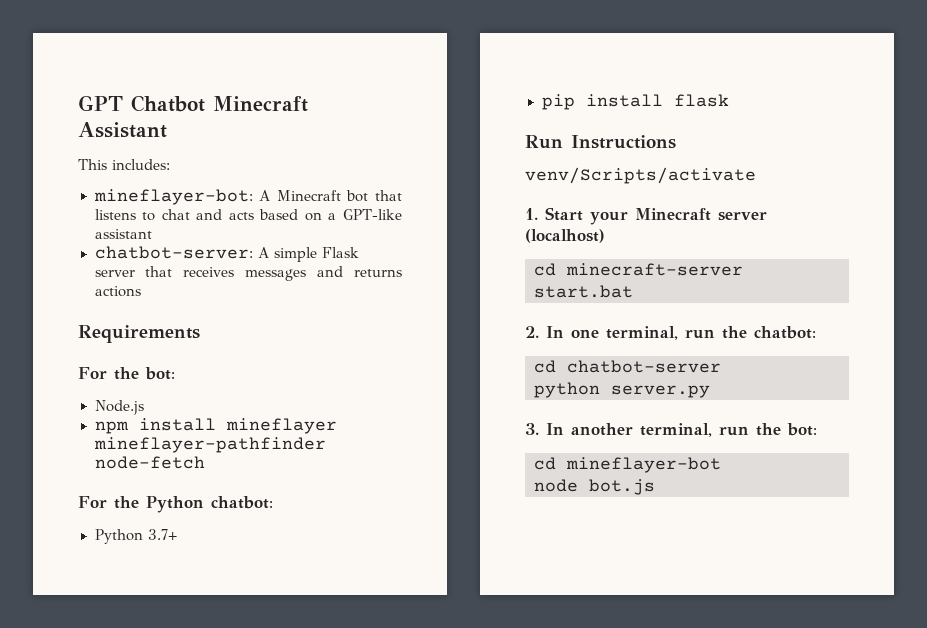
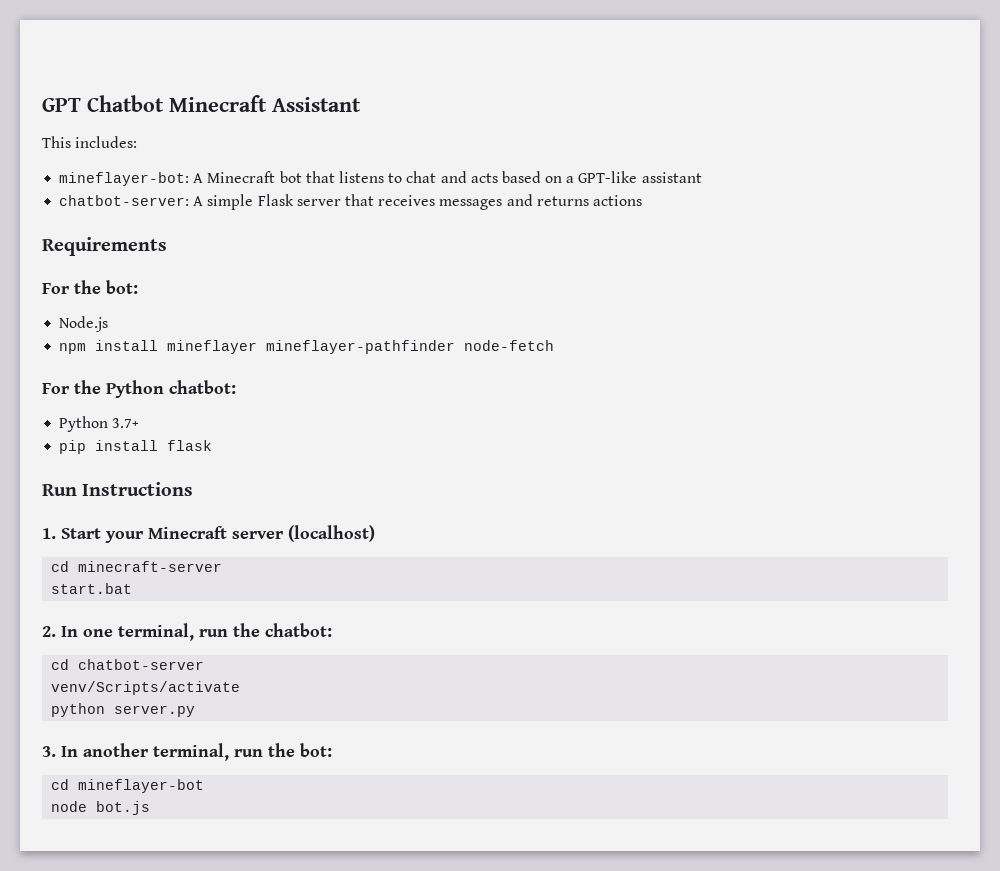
[525,167,756,184] // venv/Scripts/activate -> (194, 489) none
(721, 366) none -> [51,681,241,695] // venv/Scripts/activate

